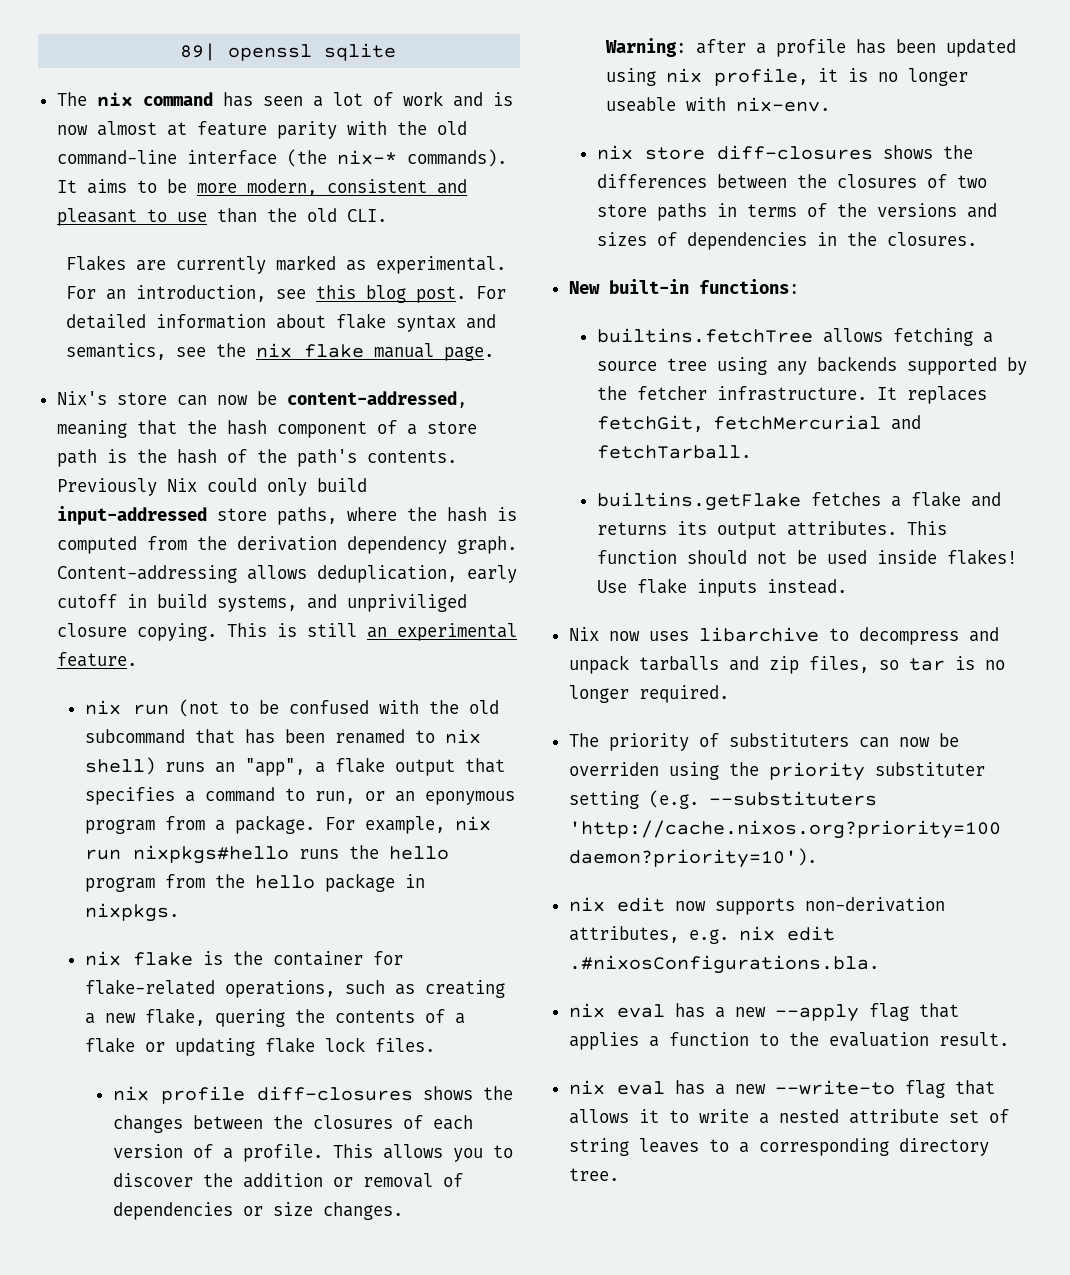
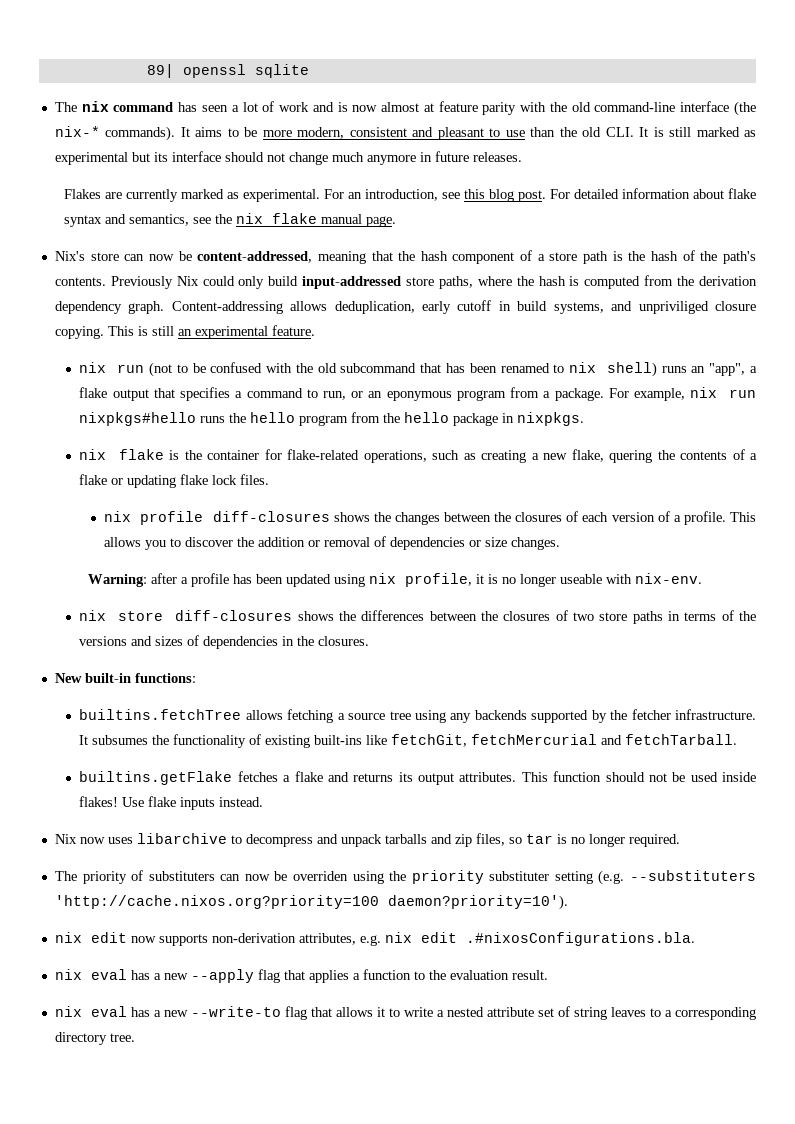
(387, 215) none -> [639,127,756,137] [54,151,522,165] It is still marked as experimental but its interface should not change much anymore in future releases.
[906,386,987,404] replaces -> [92,734,388,748] subsumes the functionality of existing built-ins like

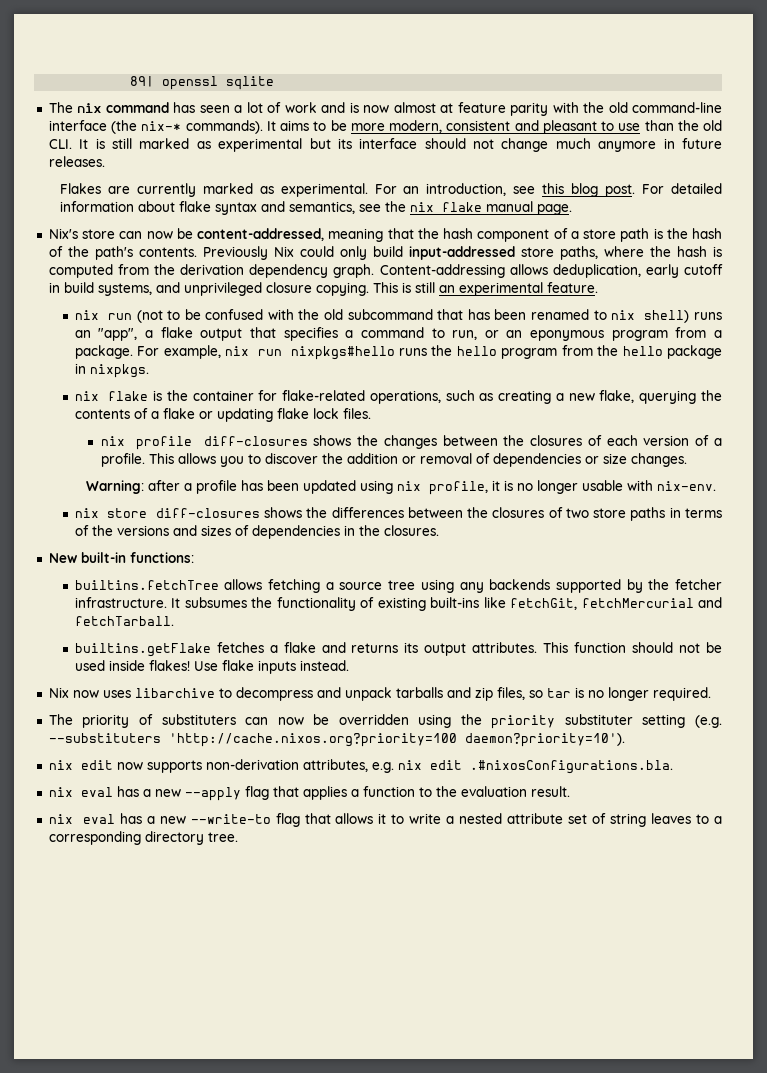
[638,301,709,314] unpriviliged -> [183,282,262,296] unprivileged
[609,450,653,463] quering -> [639,390,697,404] querying
[560,574,603,584] useable -> [581,480,623,491] usable
[292,871,348,881] overriden -> [338,714,409,725] overridden

